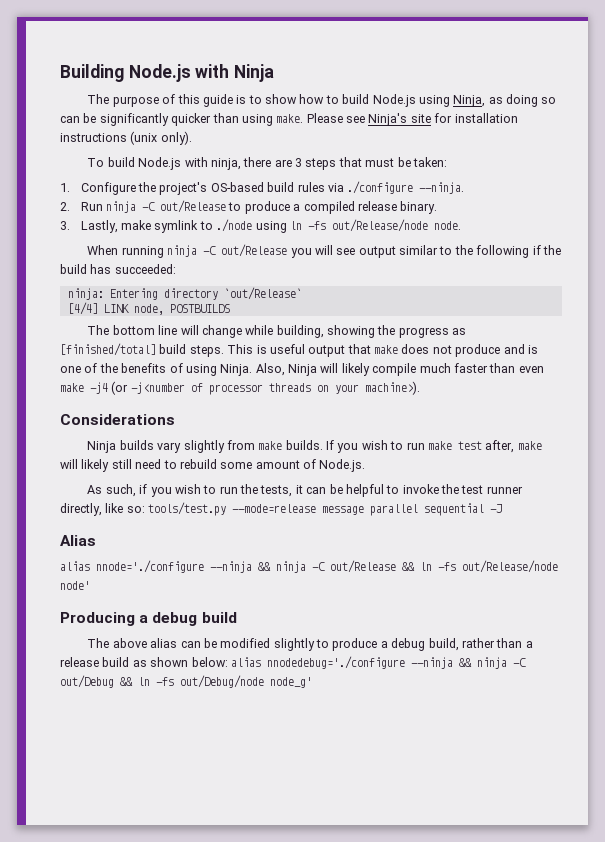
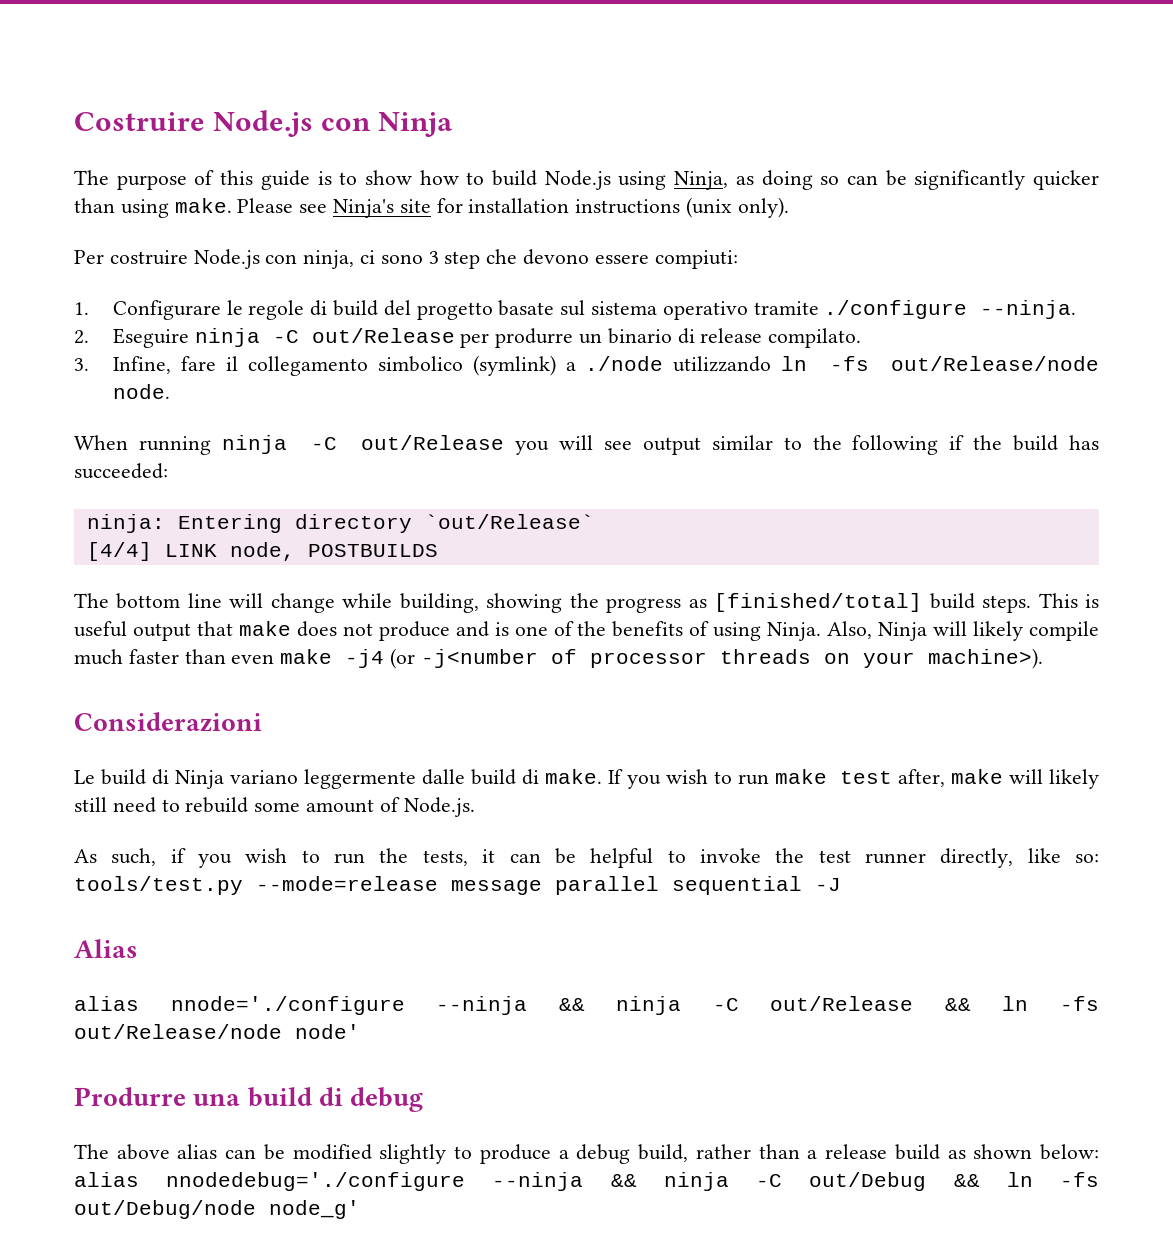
[60,64,230,82] Building Node.js with -> [74,110,372,137] Costruire Node.js con
[87,157,447,170] [60,182,344,195] To build Node.js with ninja, there are 3 steps that must be taken: // 1. Configure the project's OS-based build rules via -> [74,249,738,269] [74,300,819,320] Per costruire Node.js con ninja, ci sono 3 step che devono essere compiuti: // 1. Configurare le regole di build del progetto basate sul sistema operativo tramite
[80,200,438,214] [60,219,287,233] Run ninja -C out/Release to produce a compiled release binary. // 3. Lastly, make symlink to ./node using -> [112,328,862,348] [74,355,772,376] Eseguire ninja -C out/Release per produrre un binario di release compilato. // 3. Infine, fare il collegamento simbolico (symlink) a ./node utilizzando
[60,414,175,425] [87,440,323,453] Considerations // Ninja builds vary slightly from make builds. -> [74,712,262,732] [74,769,602,789] Considerazioni // Le build di Ninja variano leggermente dalle build di make.
[60,612,237,626] Producing a debug build -> [74,1087,424,1112] Produrre una build di debug

